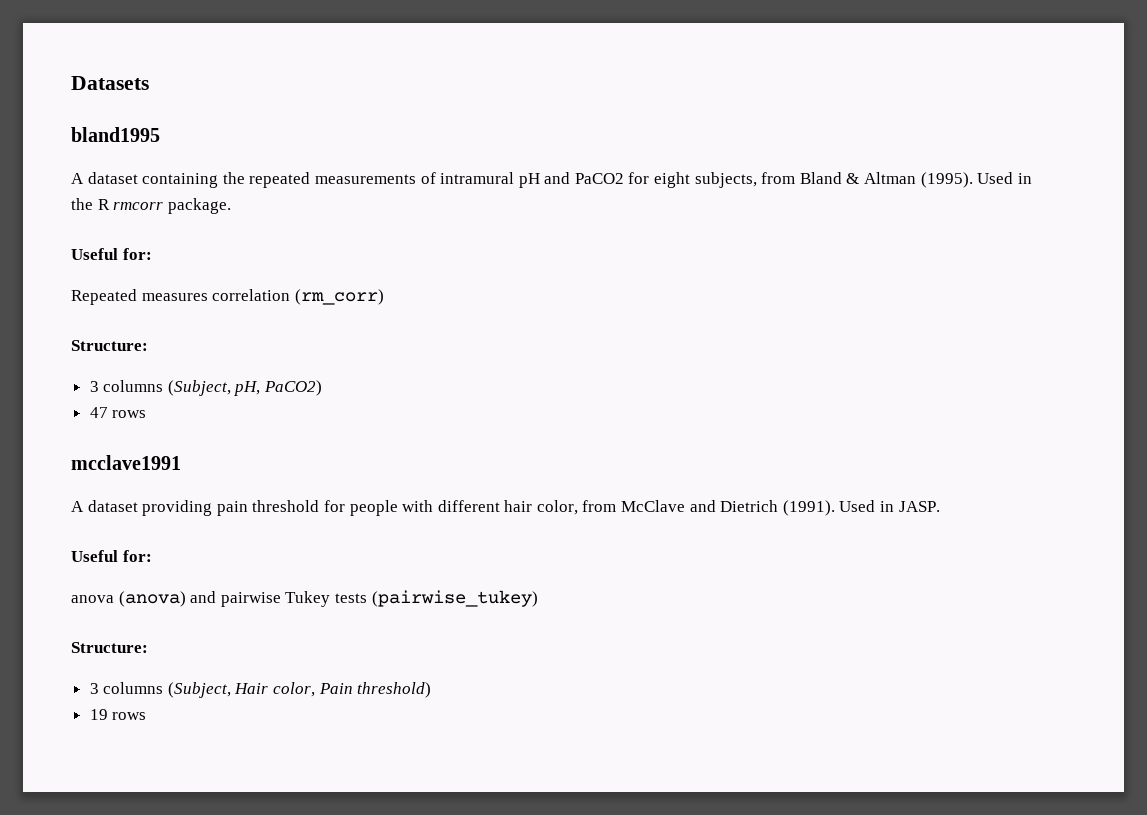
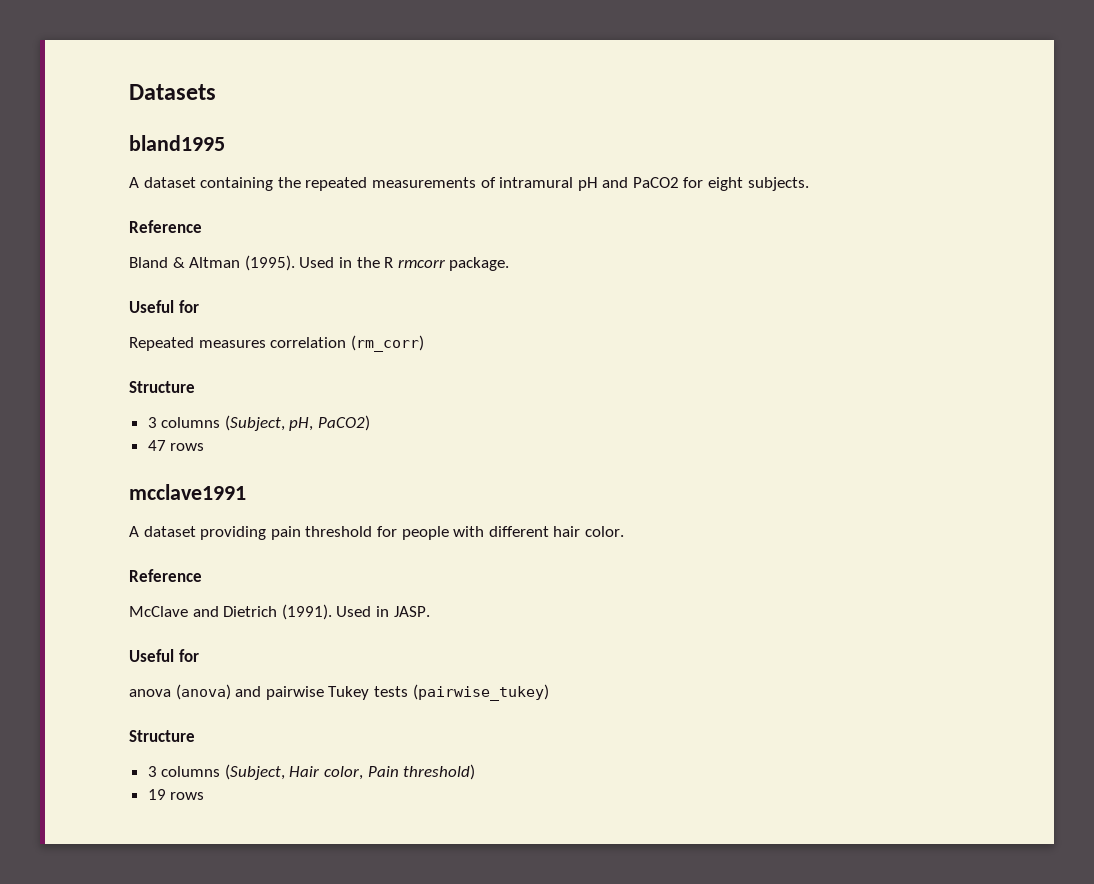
[694,172,796,188] subjects, from -> [747,177,809,191] [129,220,202,233] subjects. // Reference //
[122,248,152,260] for: -> [178,300,199,313] for
[71,340,148,351] Structure: -> [129,381,195,393] Structure
[536,500,617,515] color, from -> [584,526,624,537] [129,569,202,582] color. // Reference //
[122,550,152,562] for: -> [178,649,199,662] for
[71,642,148,653] Structure: -> [129,730,195,742] Structure

